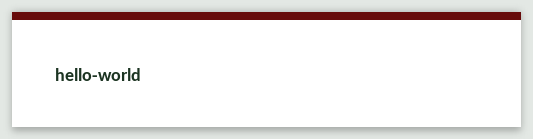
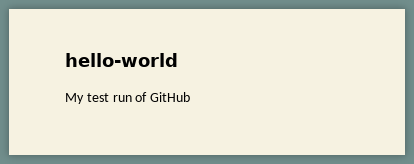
(141, 74) none -> [65,92,191,104] // My test run of GitHub

